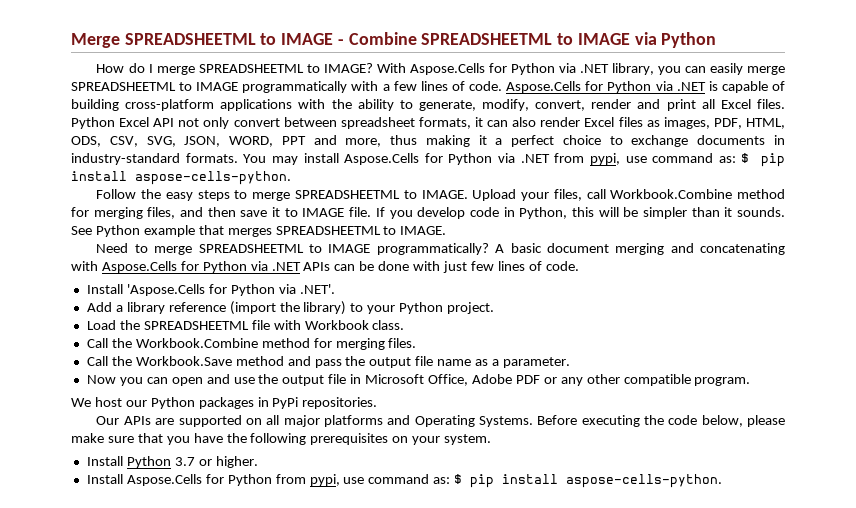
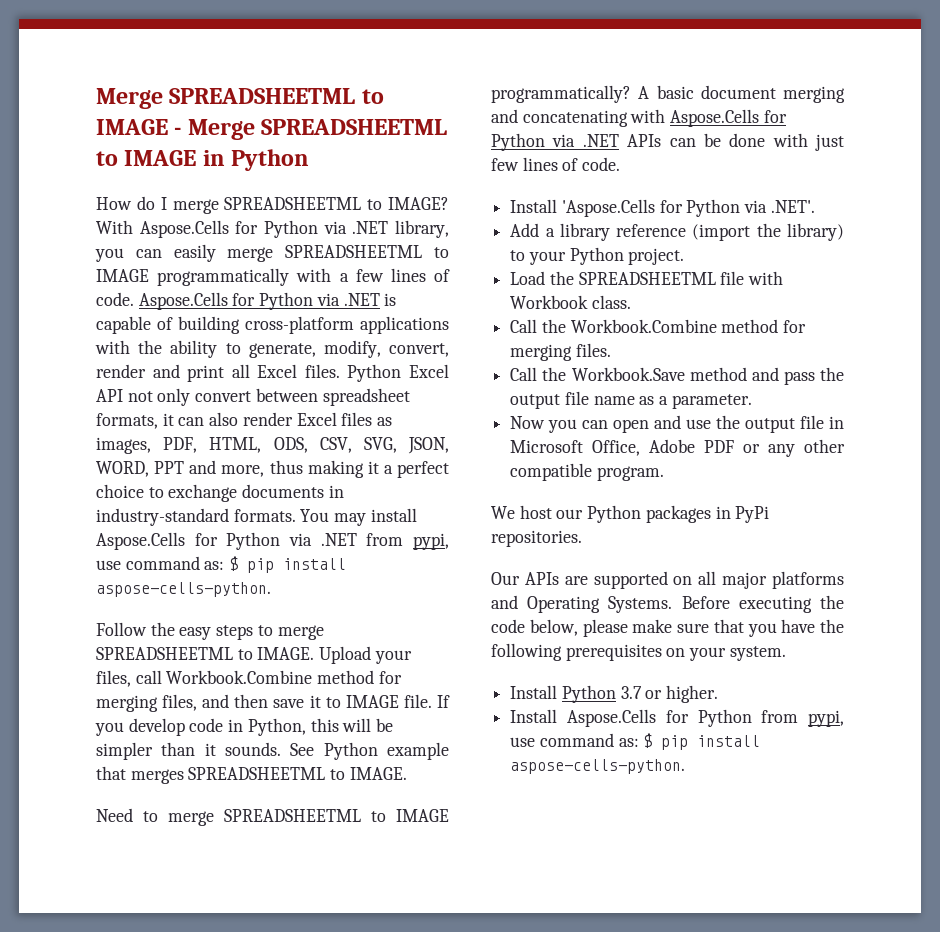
[348,32,657,45] Combine SPREADSHEETML to IMAGE via -> [187,119,448,140] [96,150,225,166] Merge SPREADSHEETML to IMAGE in

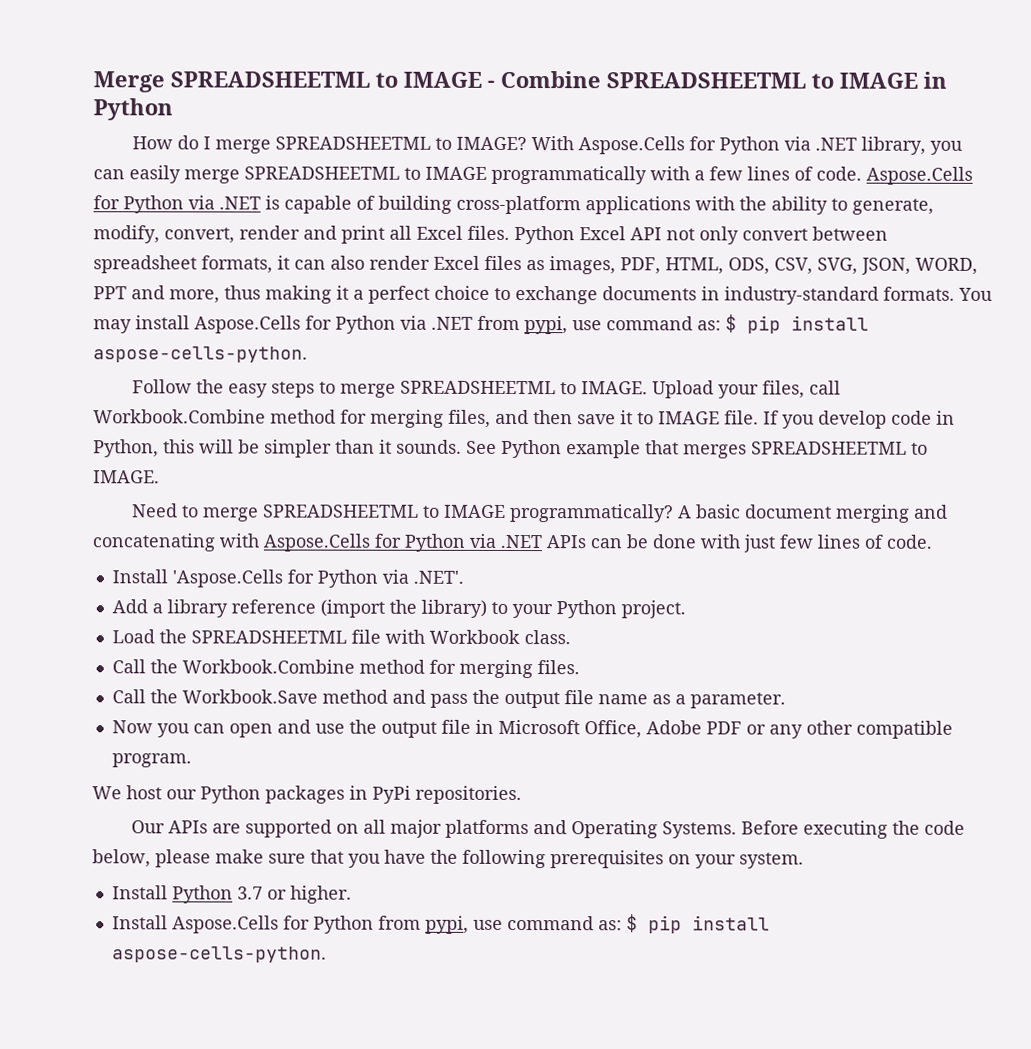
[187,119,255,140] Merge -> [500,70,601,89] Combine

